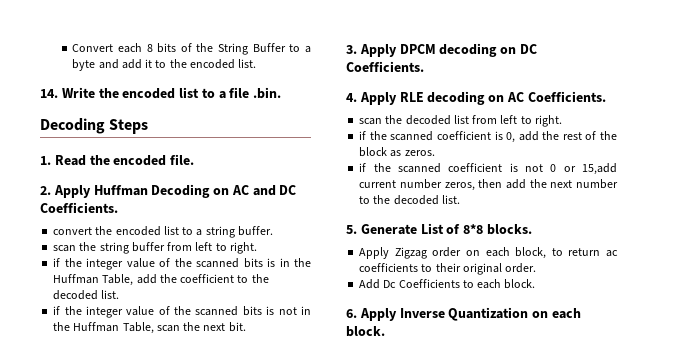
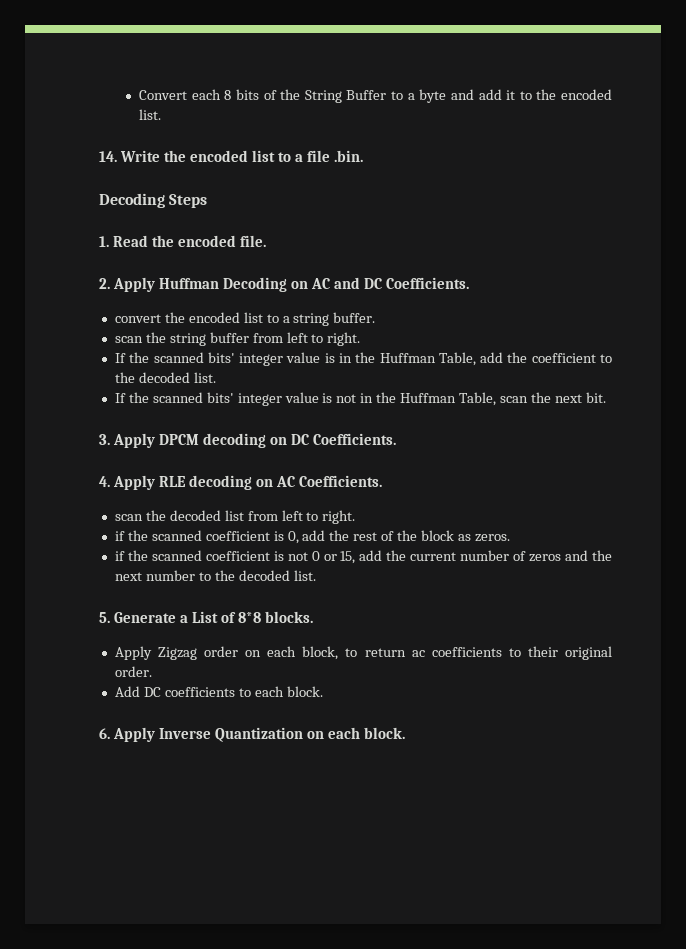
[53,258,263,270] if the integer value of the scanned bits -> [114,352,321,366] If the scanned bits' integer value
[53,306,262,318] if the integer value of the scanned bits -> [114,392,319,406] If the scanned bits' integer value
[582,163,617,175] [359,179,526,191] 15,add current number zeros, then add -> [340,550,589,564] 15, add the current number of zeros and
(417, 229) none -> [180,615,189,623] a
[383,279,460,288] Dc Coefficients -> [143,687,235,697] DC coefficients

